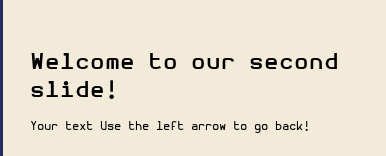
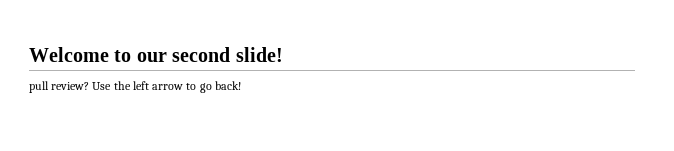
[30,121,93,130] Your text -> [29,81,90,93] pull review?

